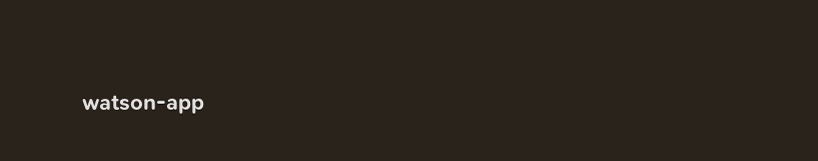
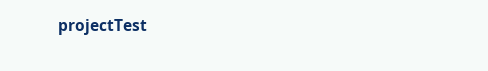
[82,94,205,114] watson-app -> [58,19,147,35] projectTest

